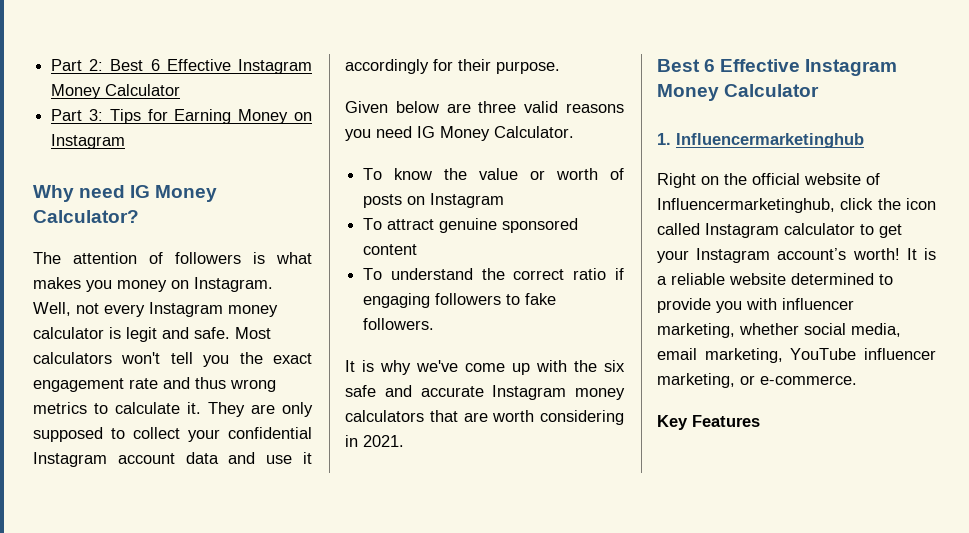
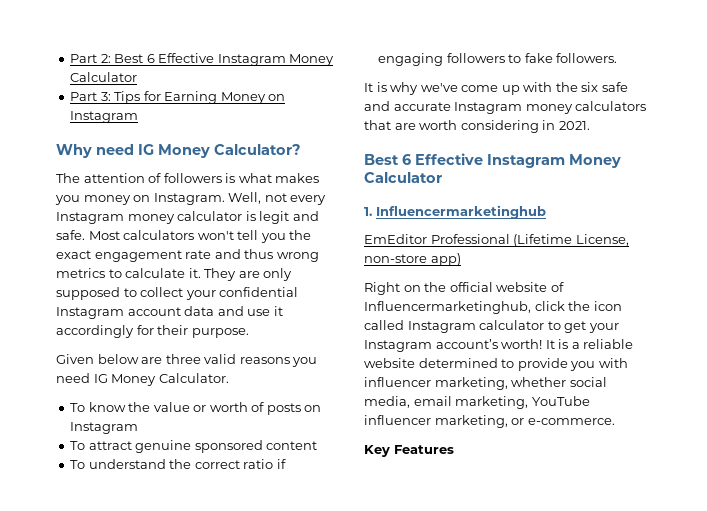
(864, 140) none -> [364,234,629,247] [364,253,461,266] // EmEditor Professional (Lifetime License, non-store app)

